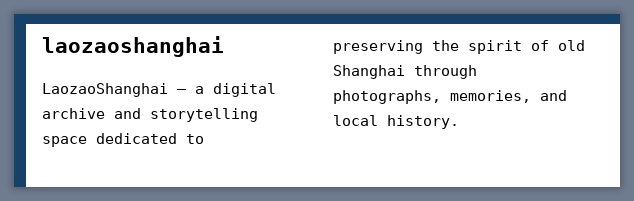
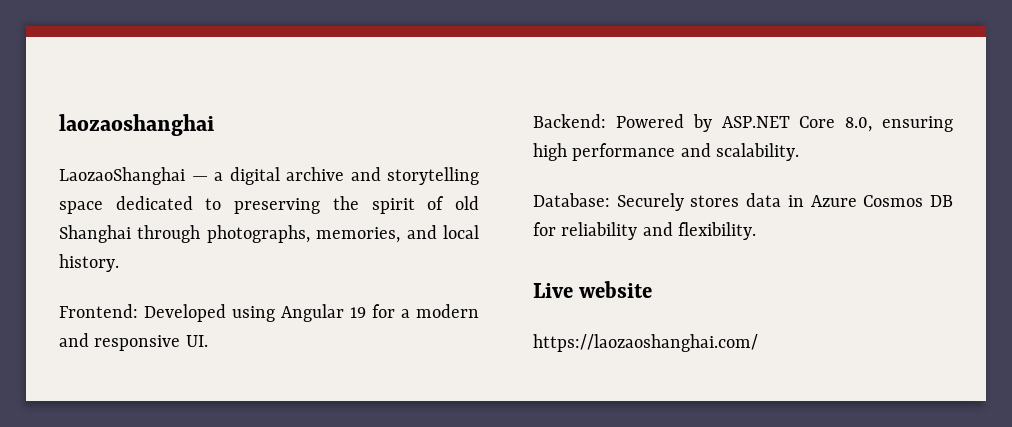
(459, 122) none -> [59,304,479,322] [59,333,208,351] [533,114,953,132] [533,143,800,161] [533,193,953,211] [533,222,757,240] [533,281,653,298] [533,334,758,352] // Frontend: Developed using Angular 19 for a modern and responsive UI. // Backend: Powered by ASP.NET Core 8.0, ensuring high performance and scalability. // Database: Securely stores data in Azure Cosmos DB for reliability and flexibility. // Live website // https://laozaoshanghai.com/

